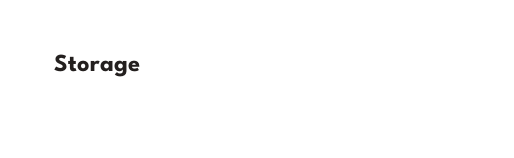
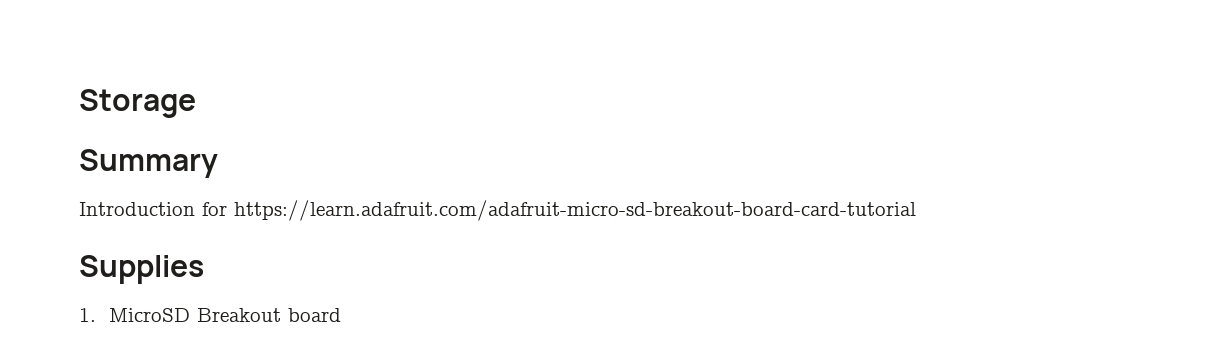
(140, 65) none -> [79,149,218,178] [79,200,916,221] [79,255,204,284] [79,308,342,322] // Summary // Introduction for https://learn.adafruit.com/adafruit-micro-sd-breakout-board-card-tutorial // Supplies // 1. MicroSD Breakout board

